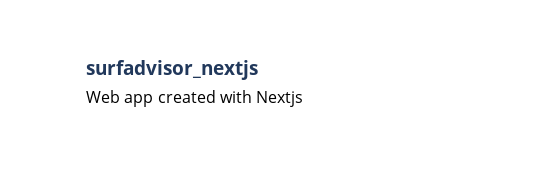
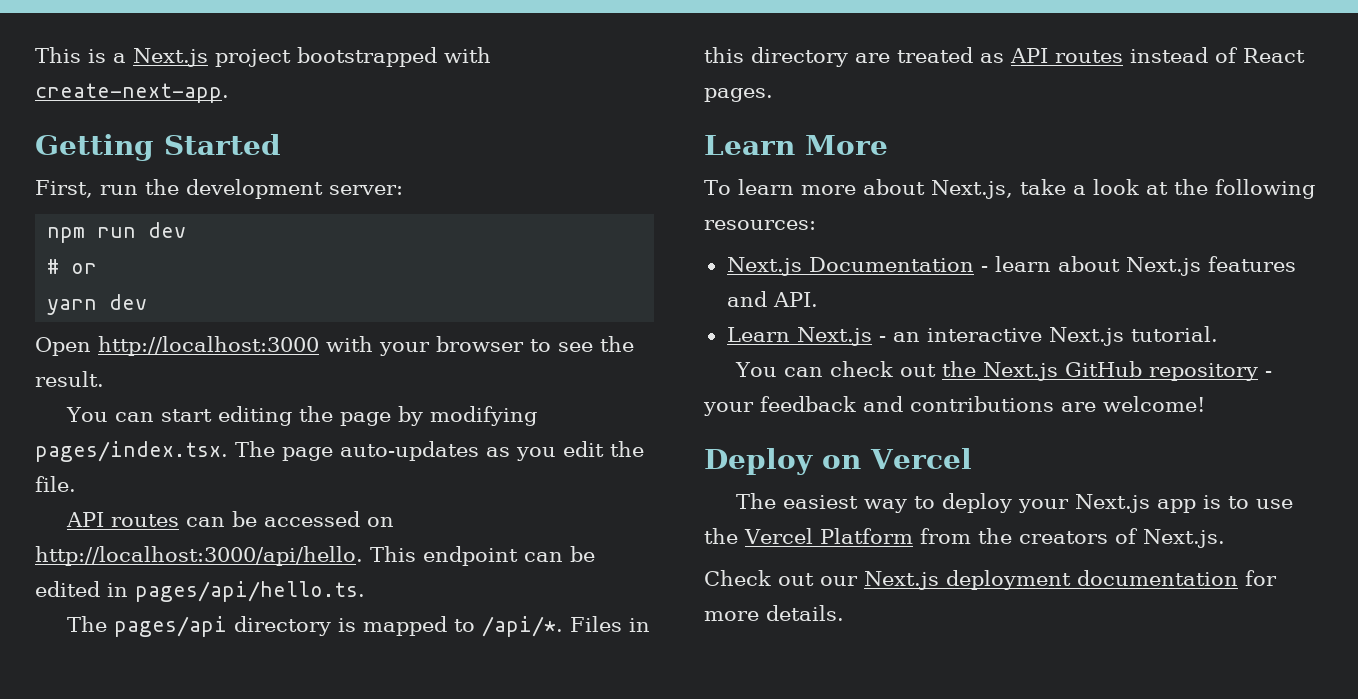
[86,60,258,80] [86,90,304,107] surfadvisor_nextjs // Web app created with Nextjs -> [35,47,491,67] [35,83,229,103] [35,134,281,161] [35,179,403,199] [47,222,187,243] [47,259,98,274] [47,294,148,315] [35,336,634,356] [35,371,104,387] [66,406,538,426] [35,441,644,462] [35,476,76,492] [66,511,395,527] [35,546,595,566] [35,581,365,602] [67,616,651,637] [704,47,1305,67] [704,88,773,102] [704,135,888,155] [704,179,1315,199] [704,220,816,230] [726,256,1296,276] [726,291,818,307] [726,326,1218,346] [735,361,1273,381] [703,396,1205,416] [704,448,972,475] [736,493,1294,513] [704,528,1225,548] [704,570,1277,590] [704,605,844,621] This is a Next.js project bootstrapped with create-next-app. // Getting Started // First, run the development server: // npm run dev // # or // yarn dev // Open http://localhost:3000 with your browser to see the result. // You can start editing the page by modifying pages/index.tsx. The page auto-updates as you edit the file. // API routes can be accessed on http://localhost:3000/api/hello. This endpoint can be edited in pages/api/hello.ts. // The pages/api directory is mapped to /api/*. Files in this directory are treated as API routes instead of React pages. // Learn More // To learn more about Next.js, take a look at the following resources: // Next.js Documentation - learn about Next.js features and API. // Learn Next.js - an interactive Next.js tutorial. // You can check out the Next.js GitHub repository - your feedback and contributions are welcome! // Deploy on Vercel // The easiest way to deploy your Next.js app is to use the Vercel Platform from the creators of Next.js. // Check out our Next.js deployment documentation for more details.

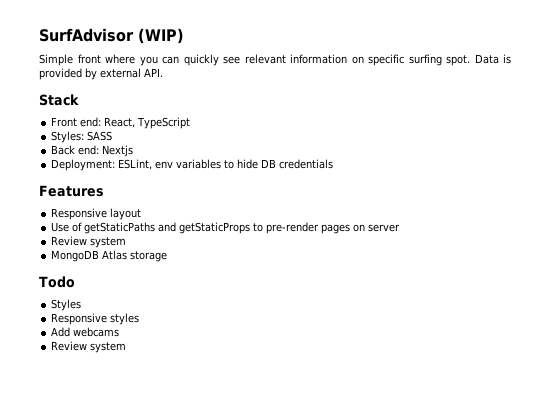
[35,47,491,67] [35,83,229,103] [35,134,281,161] [35,179,403,199] [47,222,187,243] [47,259,98,274] [47,294,148,315] [35,336,634,356] [35,371,104,387] [66,406,538,426] [35,441,644,462] [35,476,76,492] [66,511,395,527] [35,546,595,566] [35,581,365,602] [67,616,651,637] [704,47,1305,67] [704,88,773,102] [704,135,888,155] [704,179,1315,199] [704,220,816,230] [726,256,1296,276] [726,291,818,307] [726,326,1218,346] [735,361,1273,381] [703,396,1205,416] [704,448,972,475] [736,493,1294,513] [704,528,1225,548] [704,570,1277,590] [704,605,844,621] This is a Next.js project bootstrapped with create-next-app. // Getting Started // First, run the development server: // npm run dev // # or // yarn dev // Open http://localhost:3000 with your browser to see the result. // You can start editing the page by modifying pages/index.tsx. The page auto-updates as you edit the file. // API routes can be accessed on http://localhost:3000/api/hello. This endpoint can be edited in pages/api/hello.ts. // The pages/api directory is mapped to /api/*. Files in this directory are treated as API routes instead of React pages. // Learn More // To learn more about Next.js, take a look at the following resources: // Next.js Documentation - learn about Next.js features and API. // Learn Next.js - an interactive Next.js tutorial. // You can check out the Next.js GitHub repository - your feedback and contributions are welcome! // Deploy on Vercel // The easiest way to deploy your Next.js app is to use the Vercel Platform from the creators of Next.js. // Check out our Next.js deployment documentation for more details. -> [39,28,184,44] [39,54,511,66] [39,68,163,80] [39,94,79,106] [51,117,191,129] [51,131,113,143] [51,145,134,157] [51,159,334,171] [39,185,104,197] [51,208,142,220] [51,222,401,234] [51,236,127,248] [51,250,168,262] [39,276,75,288] [51,299,82,311] [51,313,140,325] [51,327,120,337] [51,341,127,353] SurfAdvisor (WIP) // Simple front where you can quickly see relevant information on specific surfing spot. Data is provided by external API. // Stack // Front end: React, TypeScript // Styles: SASS // Back end: Nextjs // Deployment: ESLint, env variables to hide DB credentials // Features // Responsive layout // Use of getStaticPaths and getStaticProps to pre-render pages on server // Review system // MongoDB Atlas storage // Todo // Styles // Responsive styles // Add webcams // Review system

